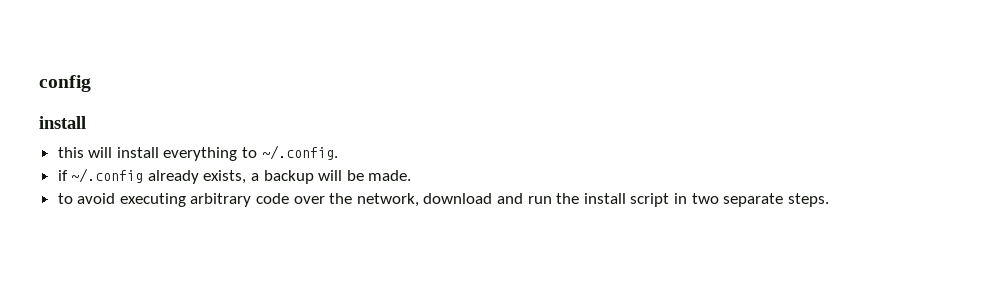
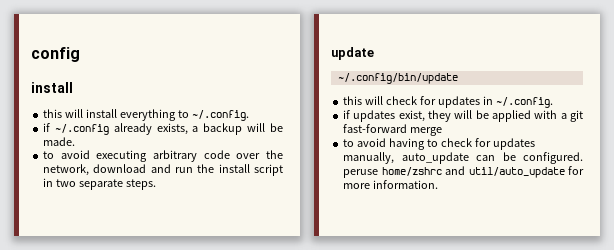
(829, 200) none -> [331,47,374,60] [337,73,458,84] [343,96,553,108] [343,110,583,122] [343,124,443,136] [343,138,535,150] [343,152,583,164] [343,166,584,178] [343,180,439,189] // update // ~/.config/bin/update // this will check for updates in ~/.config. // if updates exist, they will be applied with a git fast-forward merge // to avoid having to check for updates manually, auto_update can be configured. peruse home/zshrc and util/auto_update for more information.

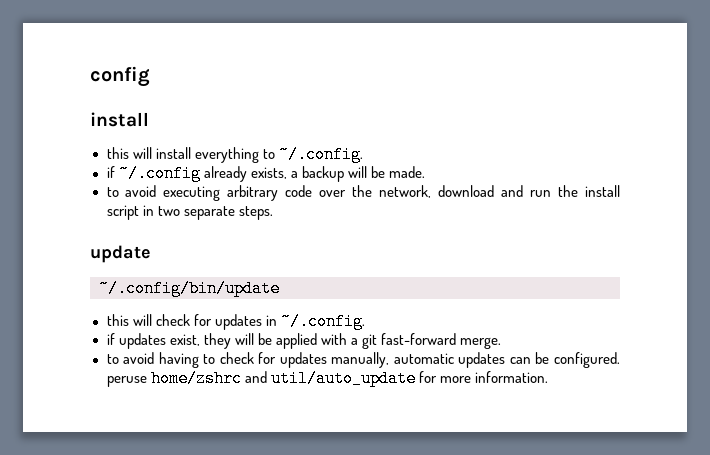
[410,127,443,136] merge -> [460,337,502,349] merge.
[401,152,469,164] auto_update -> [393,352,506,368] automatic updates

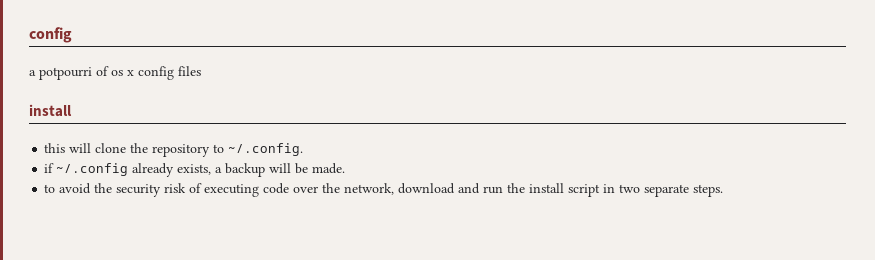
[90,66,150,87] config -> [29,27,72,43] [29,66,201,80] config // a potpourri of os x config files
[155,147,259,163] install everything -> [95,143,211,157] clone the repository
[163,185,279,201] executing arbitrary -> [94,183,260,197] the security risk of executing
[90,245,151,263] [99,280,280,297] [106,313,365,330] [106,333,502,349] [106,352,620,368] [106,370,548,387] // update // ~/.config/bin/update // this will check for updates in ~/.config. // if updates exist, they will be applied with a git fast-forward merge. // to avoid having to check for updates manually, automatic updates can be configured. peruse home/zshrc and util/auto_update for more information. -> (724, 190) none

